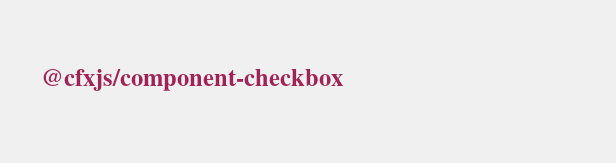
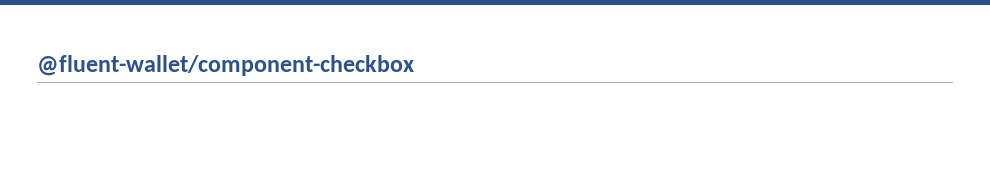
[41,69,343,91] @cfxjs/component-checkbox -> [37,55,414,76] @fluent-wallet/component-checkbox

